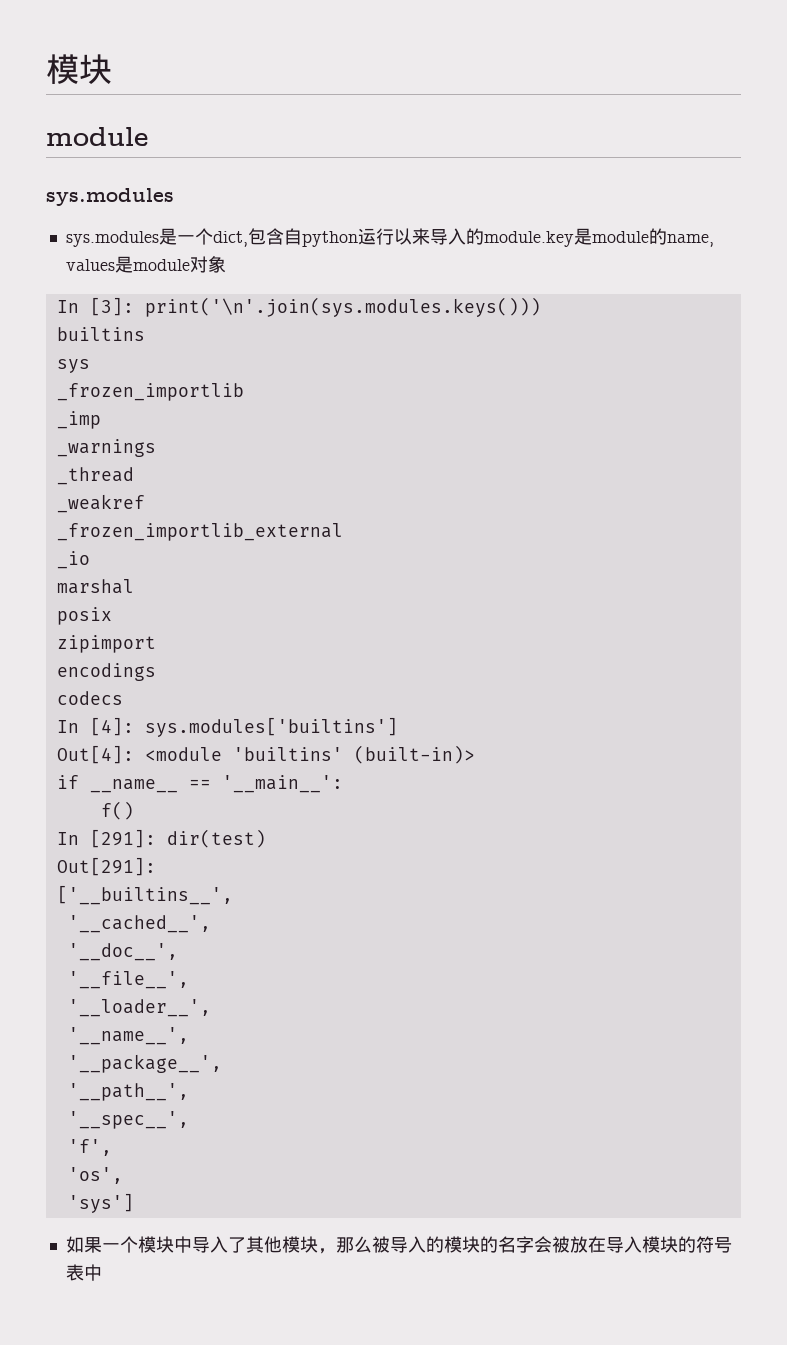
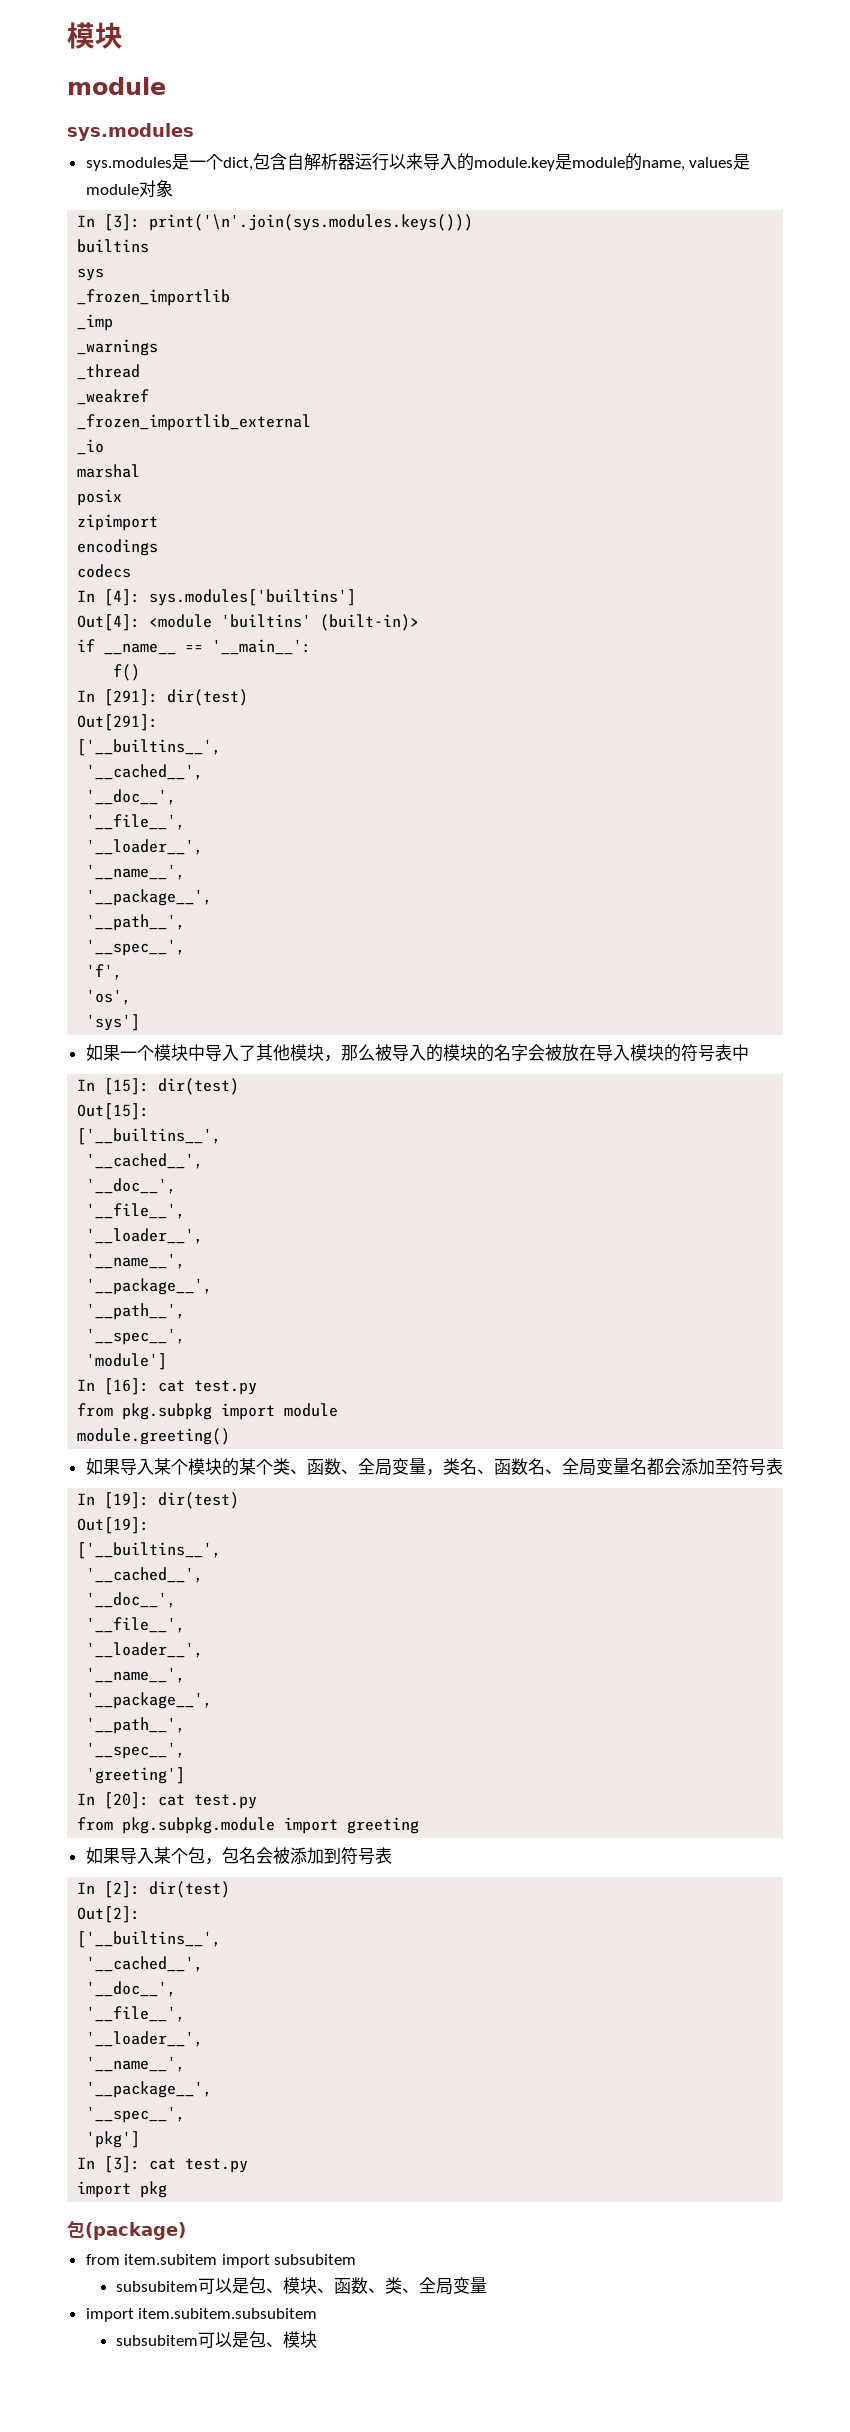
[301,231,358,247] python -> [303,153,355,171] 解析器
(102, 1272) none -> [77,1078,240,1095] [77,1103,150,1120] [77,1128,222,1145] [86,1153,204,1169] [86,1178,177,1194] [86,1203,186,1219] [86,1228,204,1244] [86,1253,186,1269] [86,1278,213,1295] [86,1303,186,1320] [86,1328,186,1345] [86,1353,168,1370] [77,1378,258,1395] [77,1403,339,1420] [77,1428,231,1445] [85,1458,783,1476] [77,1492,240,1509] [77,1517,150,1534] [77,1542,222,1559] [86,1567,204,1583] [86,1592,177,1608] [86,1617,186,1633] [86,1642,204,1658] [86,1667,186,1683] [86,1692,213,1709] [86,1717,186,1734] [86,1742,186,1759] [86,1767,186,1784] [77,1792,258,1809] [77,1817,420,1834] [85,1847,392,1865] [77,1881,231,1898] [77,1906,141,1923] [77,1931,222,1948] [86,1956,204,1972] [86,1981,177,1997] [86,2006,186,2022] [86,2031,204,2047] [86,2056,186,2072] [86,2081,213,2098] [86,2106,186,2123] [86,2131,141,2148] [77,2156,249,2173] [77,2181,168,2198] [67,2220,186,2240] [85,2254,357,2268] [116,2277,488,2295] [85,2308,318,2322] [116,2331,318,2348] // In [15]: dir(test) // Out[15]: // ['__builtins__', // '__cached__', // '__doc__', // '__file__', // '__loader__', // '__name__', // '__package__', // '__path__', // '__spec__', // 'module'] // In [16]: cat test.py // from pkg.subpkg import module // module.greeting() // 如果导入某个模块的某个类、函数、全局变量，类名、函数名、全局变量名都会添加至符号表 // In [19]: dir(test) // Out[19]: // ['__builtins__', // '__cached__', // '__doc__', // '__file__', // '__loader__', // '__name__', // '__package__', // '__path__', // '__spec__', // 'greeting'] // In [20]: cat test.py // from pkg.subpkg.module import greeting // 如果导入某个包，包名会被添加到符号表 // In [2]: dir(test) // Out[2]: // ['__builtins__', // '__cached__', // '__doc__', // '__file__', // '__loader__', // '__name__', // '__package__', // '__spec__', // 'pkg'] // In [3]: cat test.py // import pkg // 包(package) // from item.subitem import subsubitem // subsubitem可以是包、模块、函数、类、全局变量 // import item.subitem.subsubitem // subsubitem可以是包、模块

